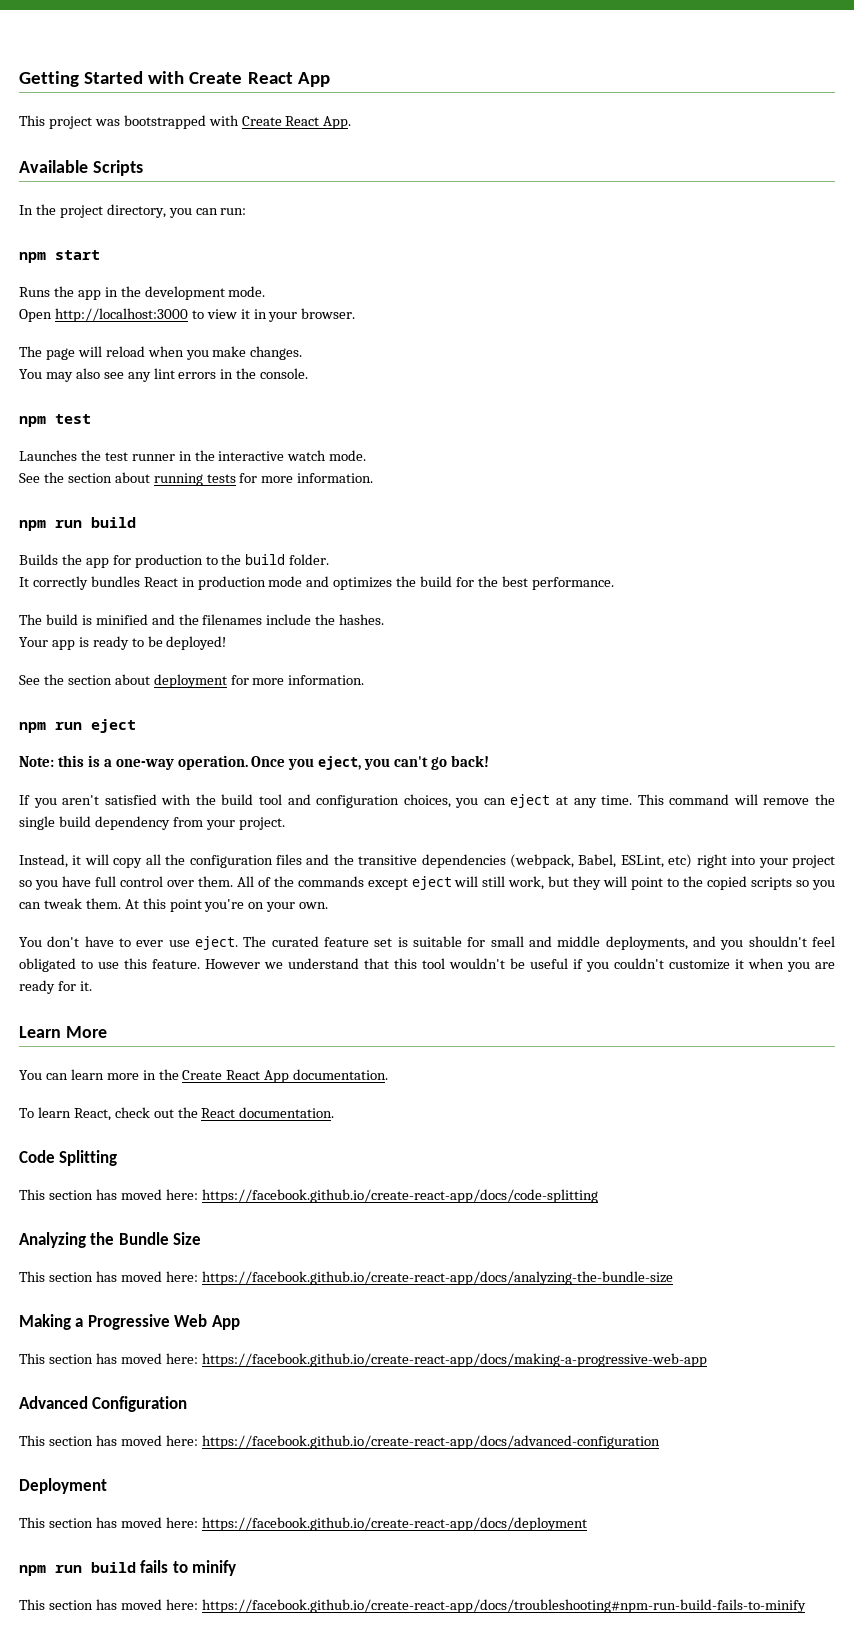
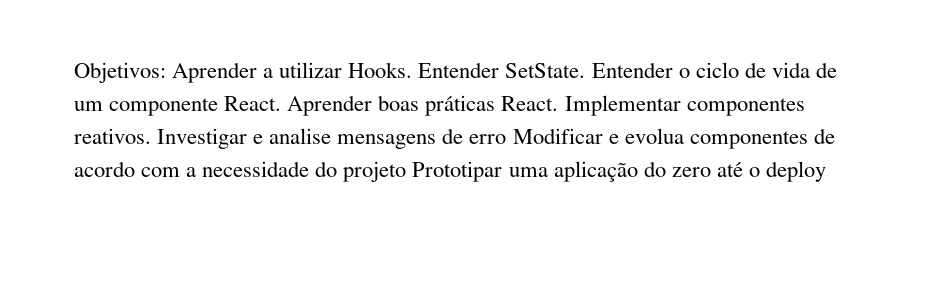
[19,71,330,87] [19,115,352,129] [19,160,143,176] [19,204,247,218] [19,250,100,263] [19,286,266,300] [19,308,356,322] [19,346,303,360] [19,368,309,382] [19,414,91,427] [19,450,367,461] [19,472,374,486] [19,517,136,531] [19,554,330,568] [19,576,614,590] [19,614,385,625] [19,636,227,650] [19,674,365,688] [19,719,136,733] [19,755,489,770] [19,794,835,808] [19,816,285,830] [19,854,836,868] [19,876,836,890] [19,898,329,912] [19,936,836,950] [19,958,835,972] [19,980,92,994] [19,1026,107,1038] [19,1069,389,1083] [19,1107,335,1121] [19,1150,118,1166] [19,1189,598,1203] [19,1232,202,1248] [19,1271,673,1285] [19,1314,240,1330] [19,1353,707,1367] [19,1396,188,1412] [19,1435,660,1449] [19,1478,107,1494] [19,1517,587,1531] [19,1560,237,1576] [19,1599,806,1613] Getting Started with Create React App // This project was bootstrapped with Create React App. // Available Scripts // In the project directory, you can run: // npm start // Runs the app in the development mode. // Open http://localhost:3000 to view it in your browser. // The page will reload when you make changes. // You may also see any lint errors in the console. // npm test // Launches the test runner in the interactive watch mode. // See the section about running tests for more information. // npm run build // Builds the app for production to the build folder. // It correctly bundles React in production mode and optimizes the build for the best performance. // The build is minified and the filenames include the hashes. // Your app is ready to be deployed! // See the section about deployment for more information. // npm run eject // Note: this is a one-way operation. Once you eject, you can't go back! // If you aren't satisfied with the build tool and configuration choices, you can eject at any time. This command will remove the single build dependency from your project. // Instead, it will copy all the configuration files and the transitive dependencies (webpack, Babel, ESLint, etc) right into your project so you have full control over them. All of the commands except eject will still work, but they will point to the copied scripts so you can tweak them. At this point you're on your own. // You don't have to ever use eject. The curated feature set is suitable for small and middle deployments, and you shouldn't feel obligated to use this feature. However we understand that this tool wouldn't be useful if you couldn't customize it when you are ready for it. // Learn More // You can learn more in the Create React App documentation. // To learn React, check out the React documentation. // Code Splitting // This section has moved here: https://facebook.github.io/create-react-app/docs/code-splitting // Analyzing the Bundle Size // This section has moved here: https://facebook.github.io/create-react-app/docs/analyzing-the-bundle-size // Making a Progressive Web App // This section has moved here: https://facebook.github.io/create-react-app/docs/making-a-progressive-web-app // Advanced Configuration // This section has moved here: https://facebook.github.io/create-react-app/docs/advanced-configuration // Deployment // This section has moved here: https://facebook.github.io/create-react-app/docs/deployment // npm run build fails to minify // This section has moved here: https://facebook.github.io/create-react-app/docs/troubleshooting#npm-run-build-fails-to-minify -> [74,62,837,83] [74,95,805,116] [74,128,835,149] [74,161,826,182] Objetivos: Aprender a utilizar Hooks. Entender SetState. Entender o ciclo de vida de um componente React. Aprender boas práticas React. Implementar componentes reativos. Investigar e analise mensagens de erro Modificar e evolua componentes de acordo com a necessidade do projeto Prototipar uma aplicação do zero até o deploy

